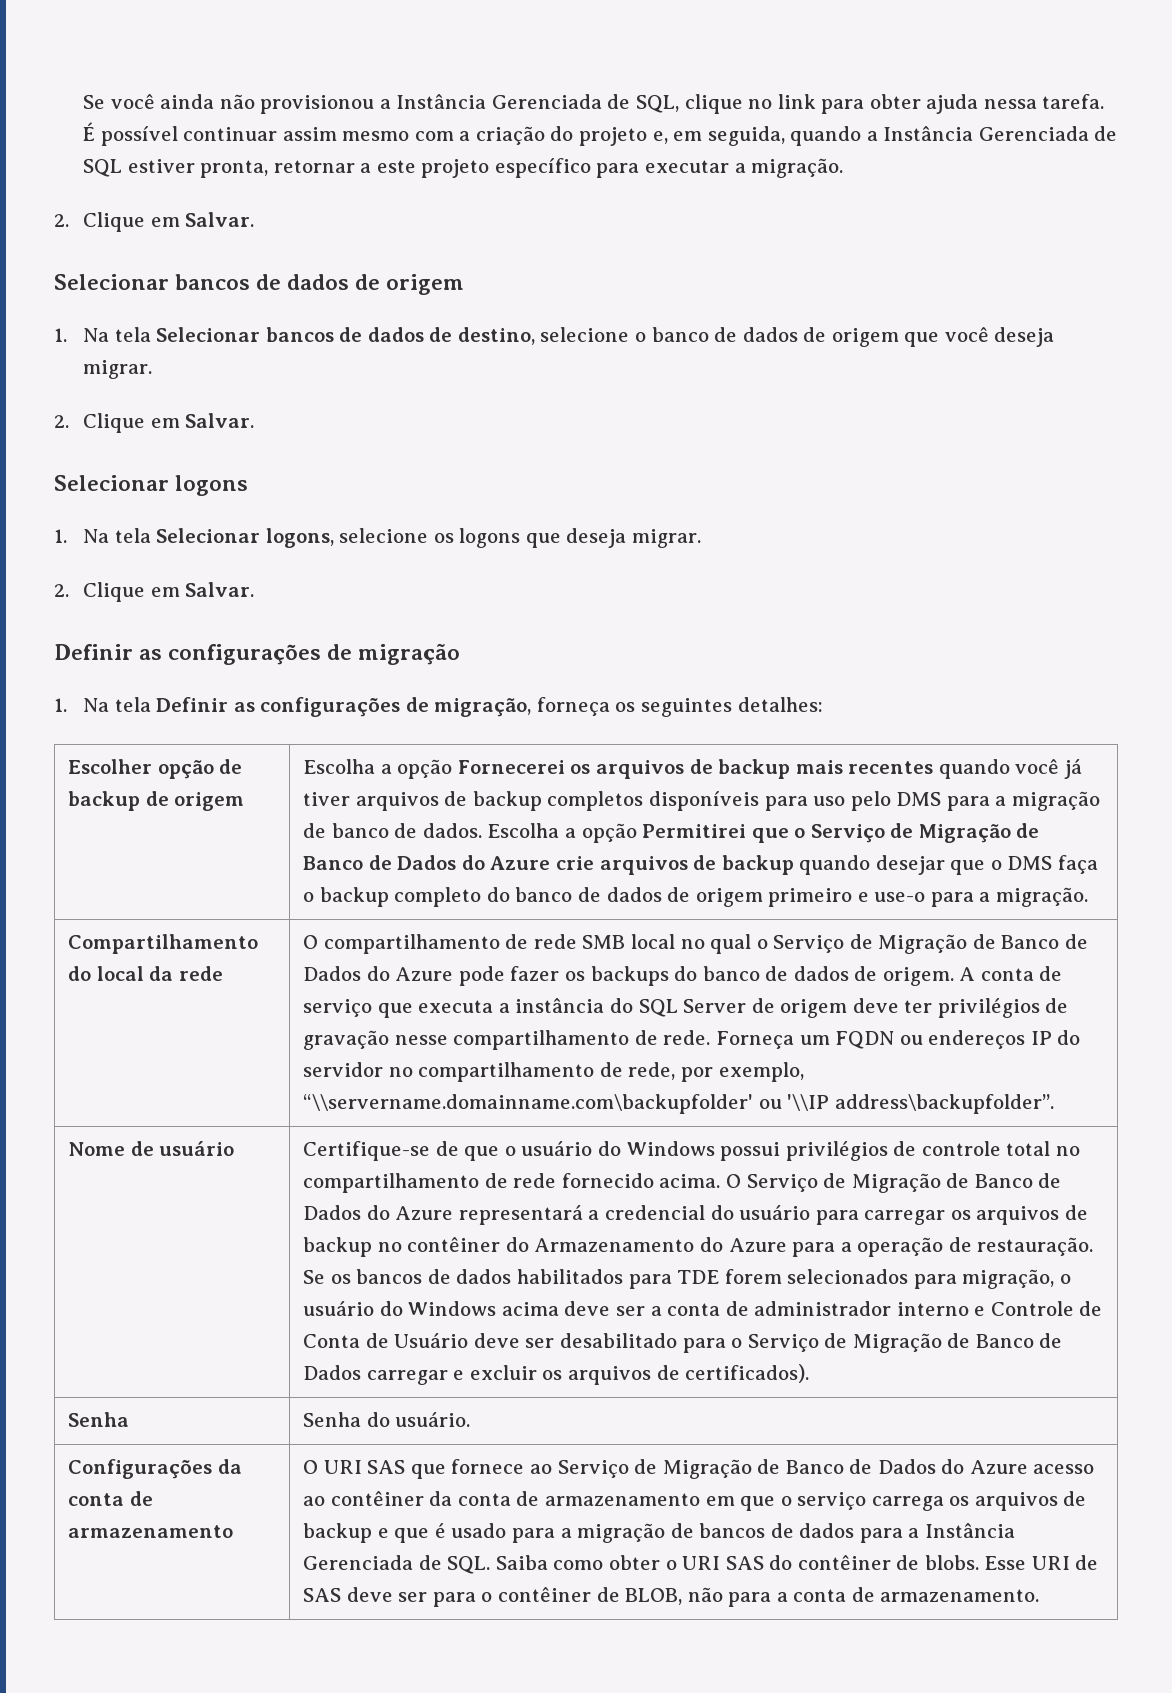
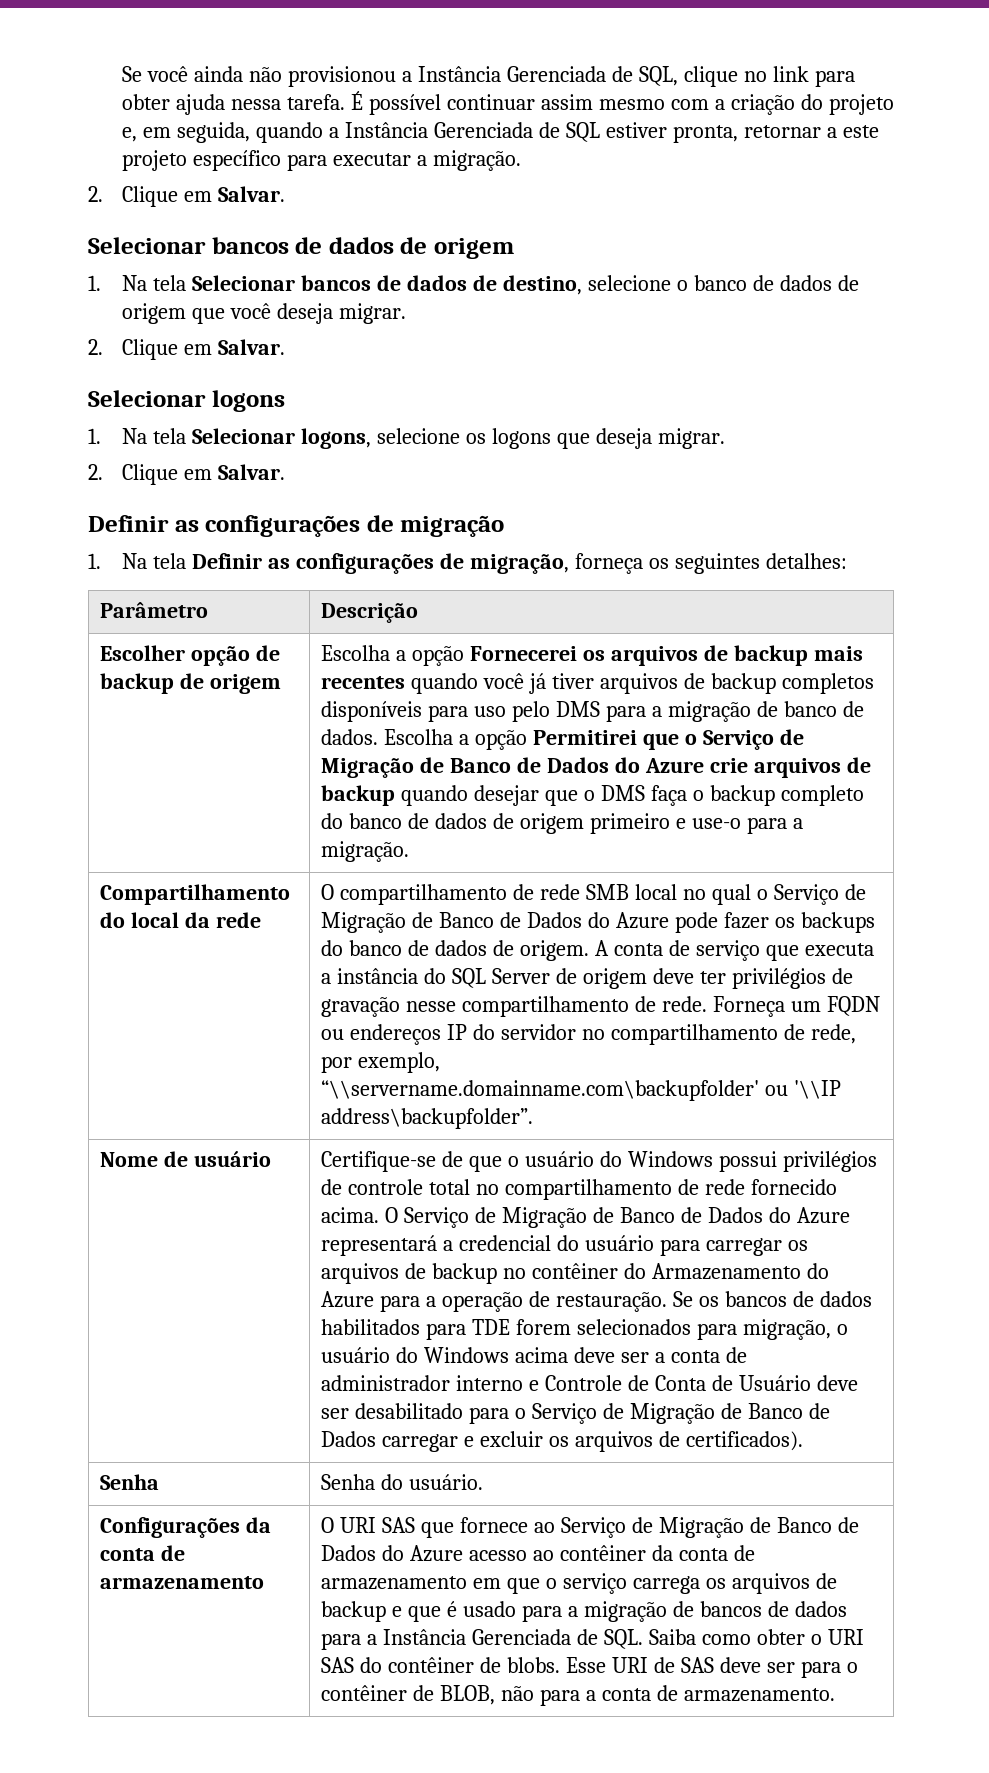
(823, 704) none -> [100,602,209,618] [321,603,419,623] // Parâmetro | Descrição

